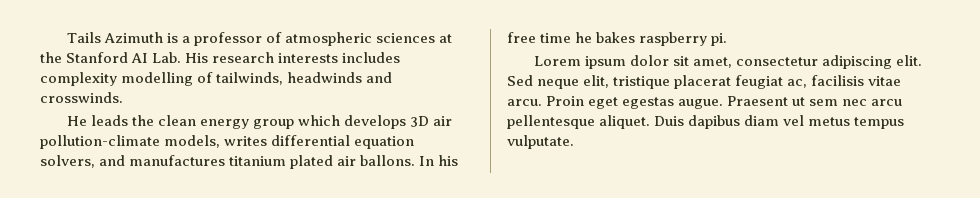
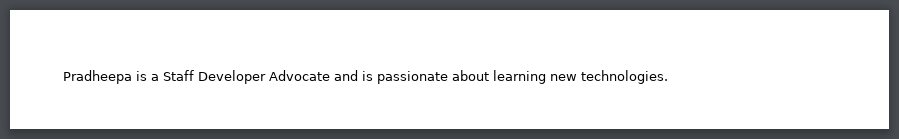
[66,32,453,46] [40,52,401,63] [40,72,393,86] [40,92,123,103] [66,115,453,129] [40,135,415,149] [40,155,459,169] [507,32,728,46] [533,55,923,69] [507,75,902,89] [507,96,903,109] [507,115,905,129] [507,135,574,149] Tails Azimuth is a professor of atmospheric sciences at the Stanford AI Lab. His research interests includes complexity modelling of tailwinds, headwinds and crosswinds. // He leads the clean energy group which develops 3D air pollution-climate models, writes differential equation solvers, and manufactures titanium plated air ballons. In his free time he bakes raspberry pi. // Lorem ipsum dolor sit amet, consectetur adipiscing elit. Sed neque elit, tristique placerat feugiat ac, facilisis vitae arcu. Proin eget egestas augue. Praesent ut sem nec arcu pellentesque aliquet. Duis dapibus diam vel metus tempus vulputate. -> [63,70,668,84] Pradheepa is a Staff Developer Advocate and is passionate about learning new technologies.

